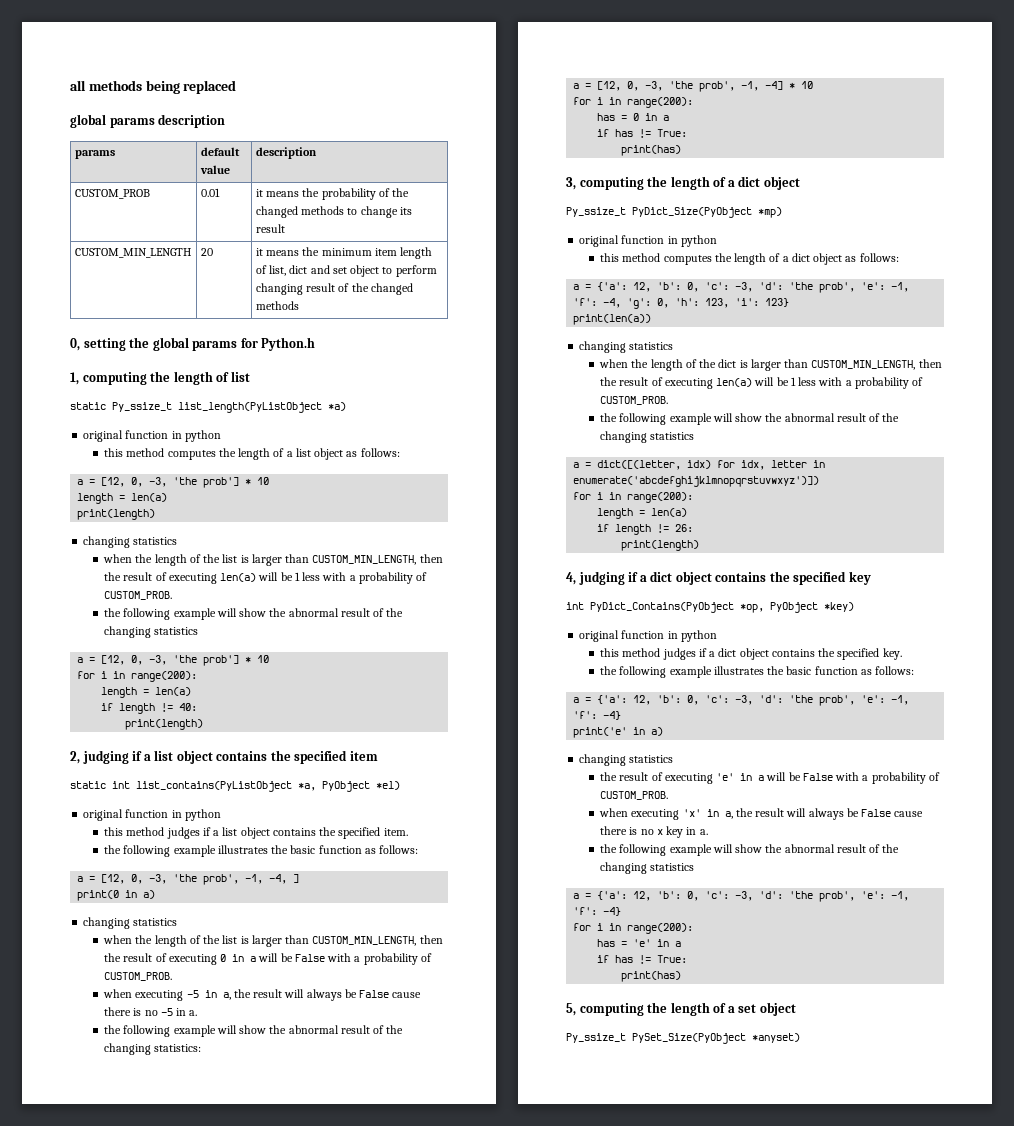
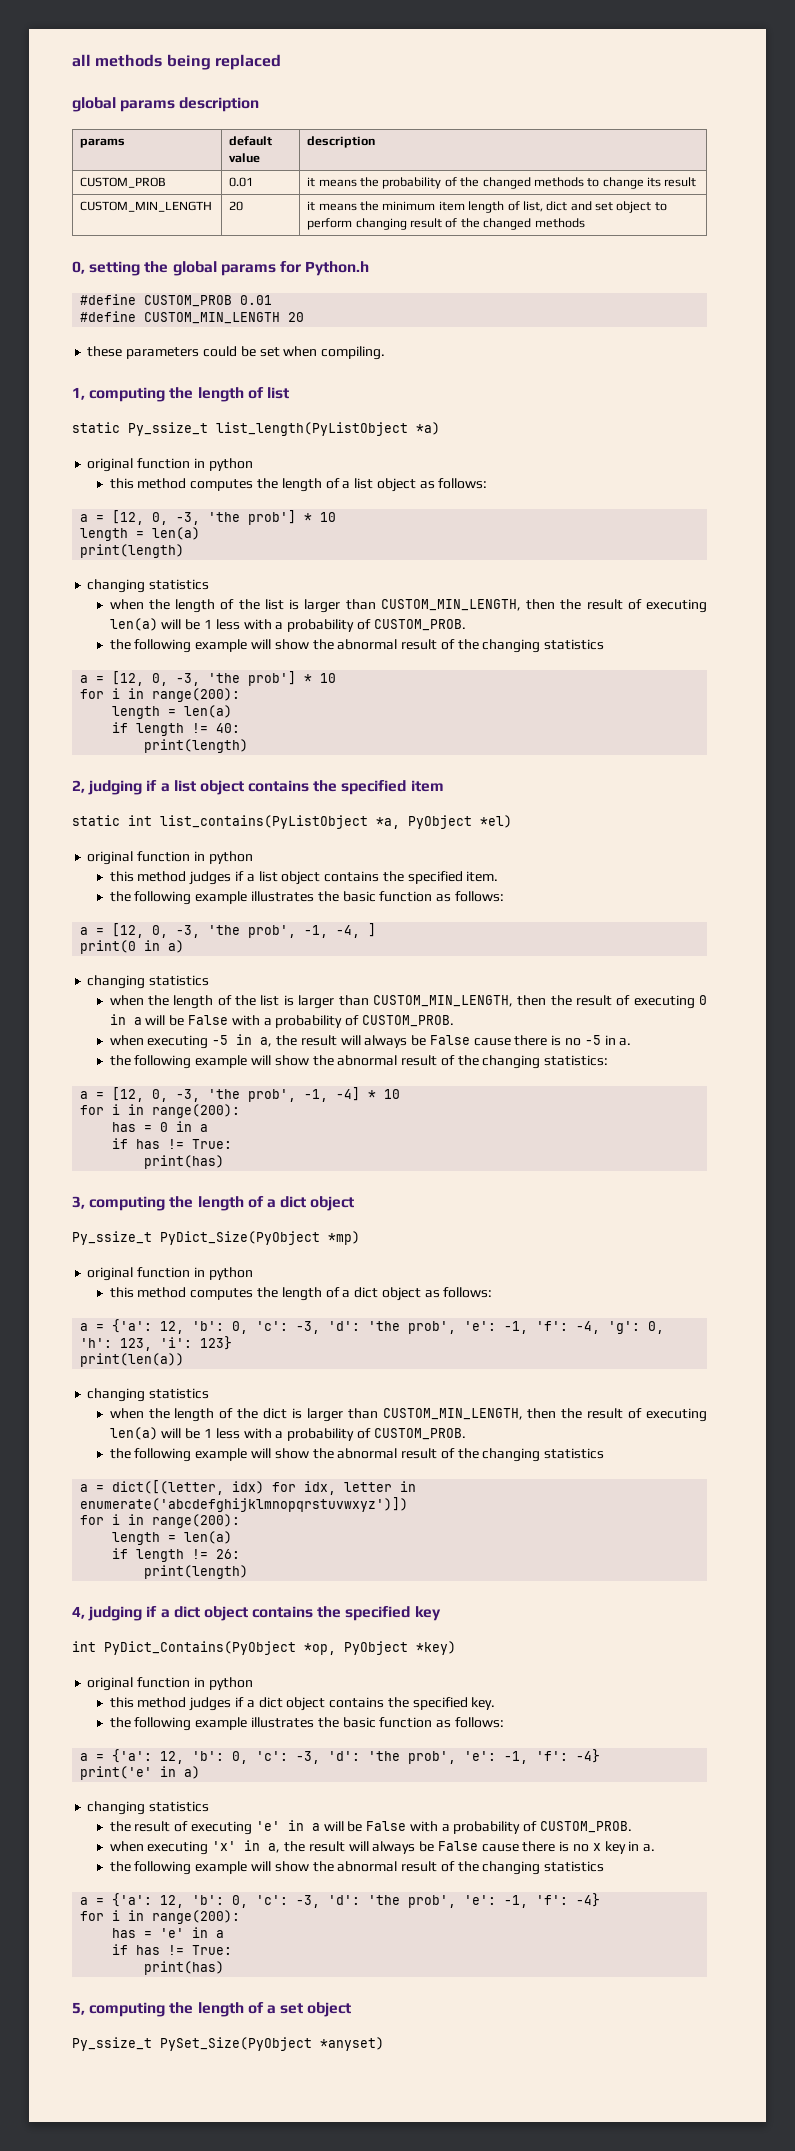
(316, 344) none -> [80,294,273,307] [80,311,305,324] [87,346,386,360] // #define CUSTOM_PROB 0.01 // #define CUSTOM_MIN_LENGTH 20 // these parameters could be set when compiling.

